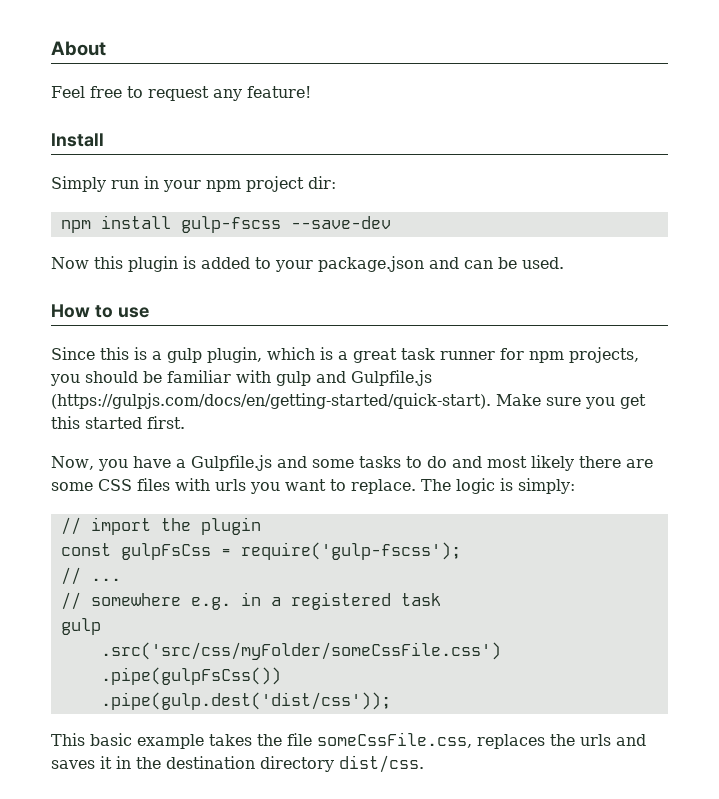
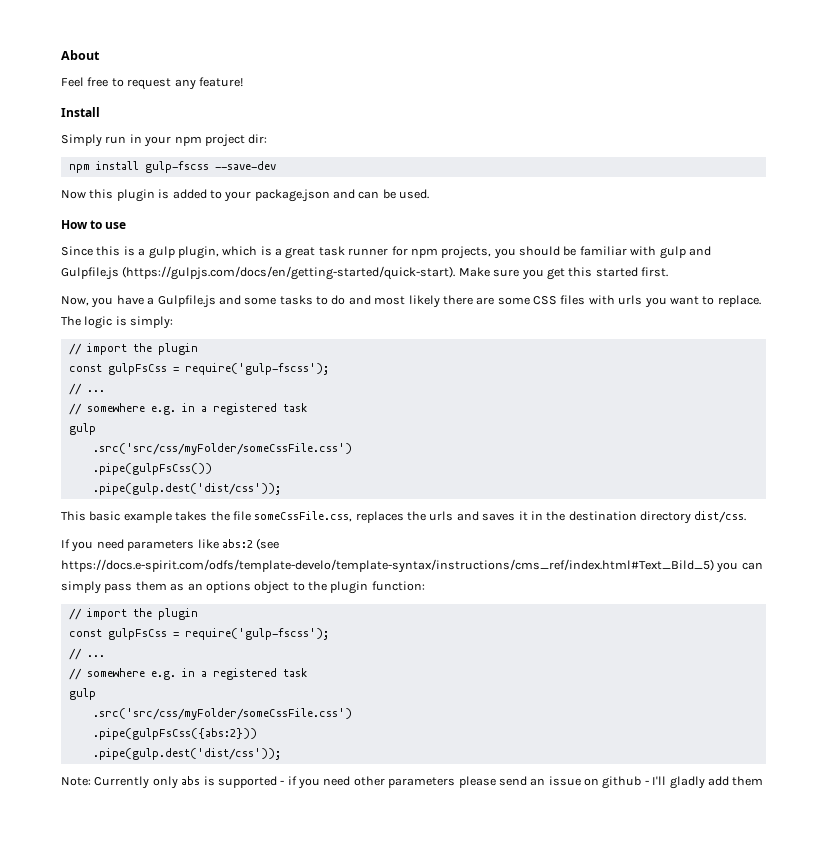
(424, 764) none -> [61,538,280,552] [61,559,763,573] [61,581,425,594] [68,608,198,620] [68,628,329,640] [68,648,105,660] [68,668,307,680] [68,688,96,700] [92,708,352,720] [92,728,257,740] [92,748,281,760] [61,776,764,789] // If you need parameters like abs:2 (see https://docs.e-spirit.com/odfs/template-develo/template-syntax/instructions/cms_ref/index.html#Text_Bild_5) you can simply pass them as an options object to the plugin function: // // import the plugin // const gulpFsCss = require('gulp-fscss'); // // ... // // somewhere e.g. in a registered task // gulp // .src('src/css/myFolder/someCssFile.css') // .pipe(gulpFsCss({abs:2})) // .pipe(gulp.dest('dist/css')); // Note: Currently only abs is supported - if you need other parameters please send an issue on github - I'll gladly add them

